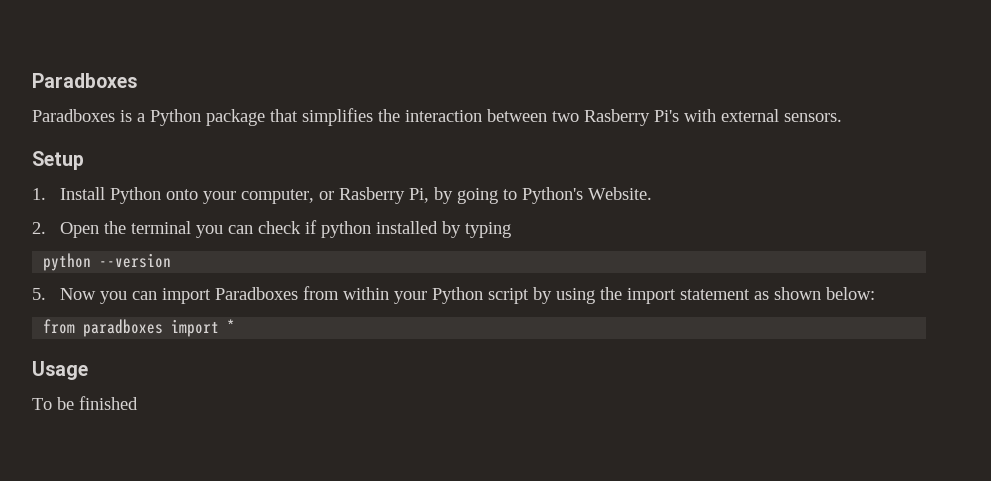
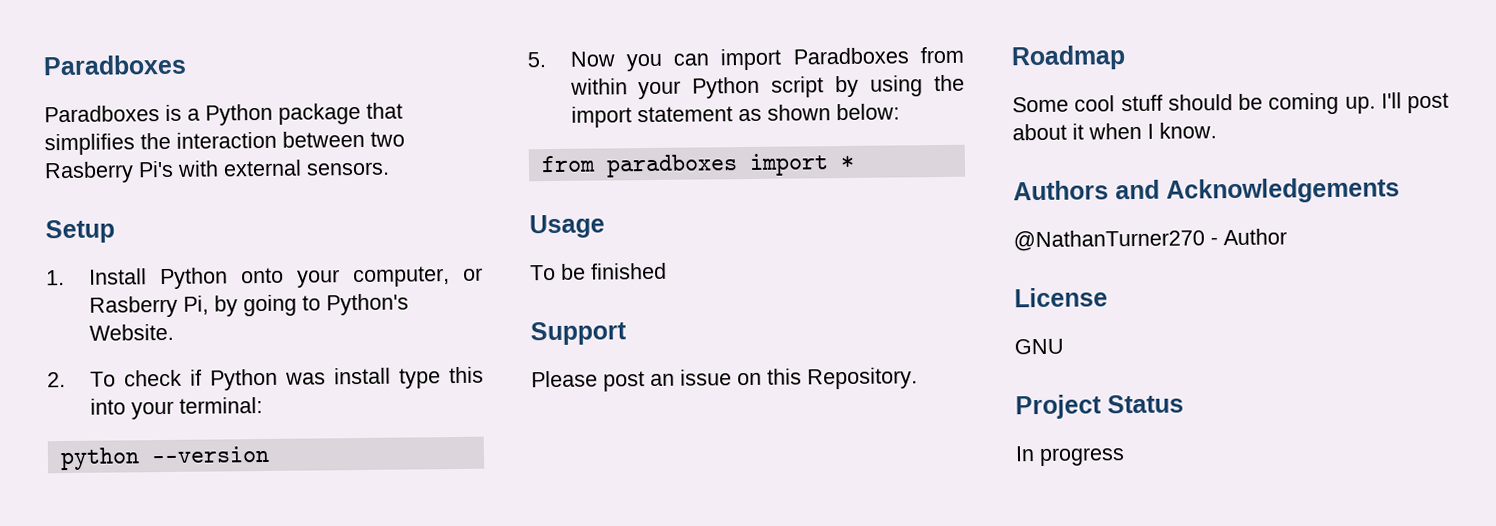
[59,220,511,238] Open the terminal you can check if python installed by typing -> [89,366,484,391] [89,397,263,420] To check if Python was install type this into your terminal:
(138, 403) none -> [530,321,627,346] [531,367,918,392] [1011,45,1126,71] [1012,92,1449,115] [1012,122,1217,141] [1013,177,1400,204] [1013,228,1287,252] [1014,287,1108,308] [1014,338,1064,355] [1015,394,1184,420] [1015,446,1125,467] // Support // Please post an issue on this Repository. // Roadmap // Some cool stuff should be coming up. I'll post about it when I know. // Authors and Acknowledgements // @NathanTurner270 - Author // License // GNU // Project Status // In progress

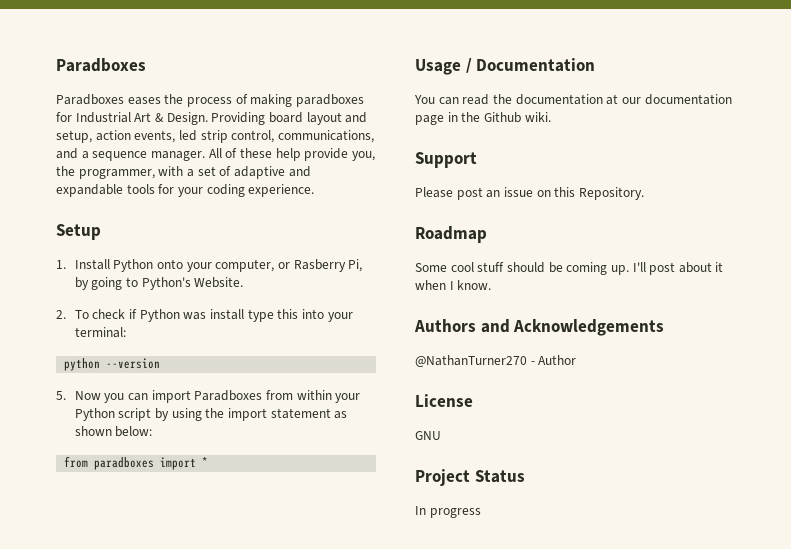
[165,102,403,126] [44,130,405,156] [44,159,390,184] is a Python package that simplifies the interaction between two Rasberry Pi's with external sensors. -> [127,94,364,107] [56,112,368,125] [56,130,374,143] [56,148,375,161] [56,166,311,179] [56,184,315,197] eases the process of making paradboxes for Industrial Art & Design. Providing board layout and setup, action events, led strip control, communications, and a sequence manager. All of these help provide you, the programmer, with a set of adaptive and expandable tools for your coding experience.
[530,262,667,281] // To be finished -> [465,58,596,73] [414,94,732,105] [415,112,551,125] / Documentation // You can read the documentation at our documentation page in the Github wiki.

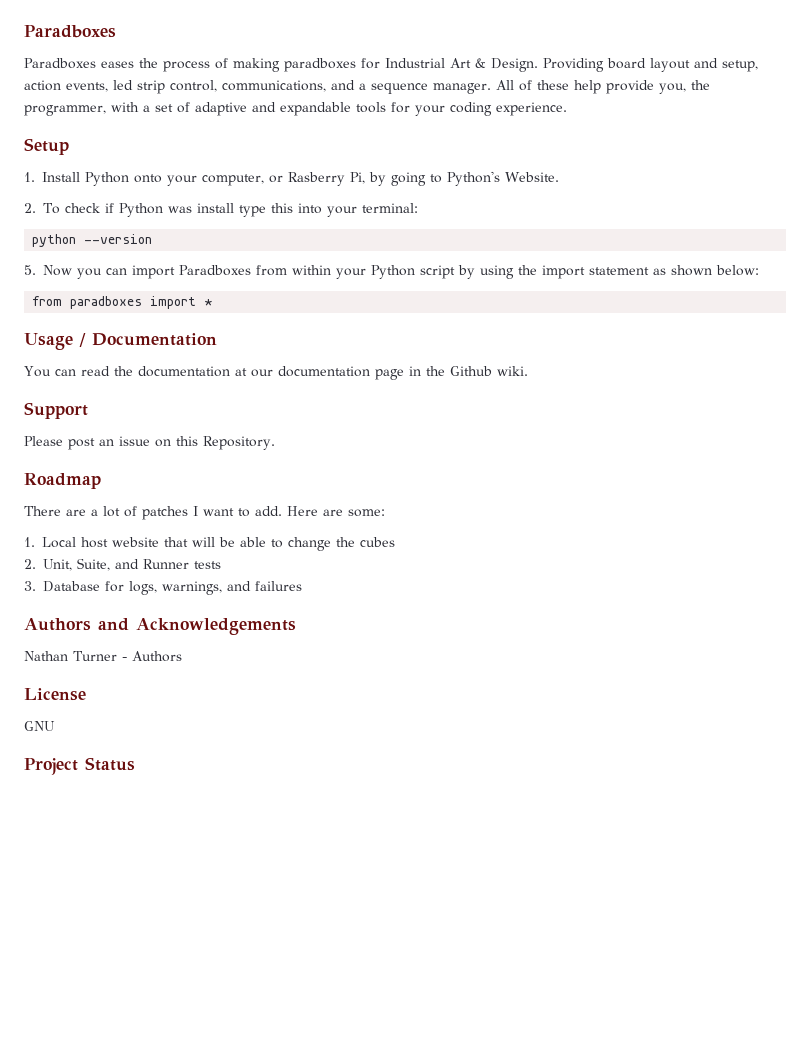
[415,262,724,275] [415,280,492,290] Some cool stuff should be coming up. I'll post about it when I know. -> [24,506,385,520] [24,537,396,551] [24,558,221,571] [24,581,302,595] There are a lot of patches I want to add. Here are some: // 1. Local host website that will be able to change the cubes // 2. Unit, Suite, and Runner tests // 3. Database for logs, warnings, and failures
[415,355,577,367] @NathanTurner270 - Author -> [24,651,182,662] Nathan Turner - Authors
[415,506,481,518] // In progress -> (135, 764) none

